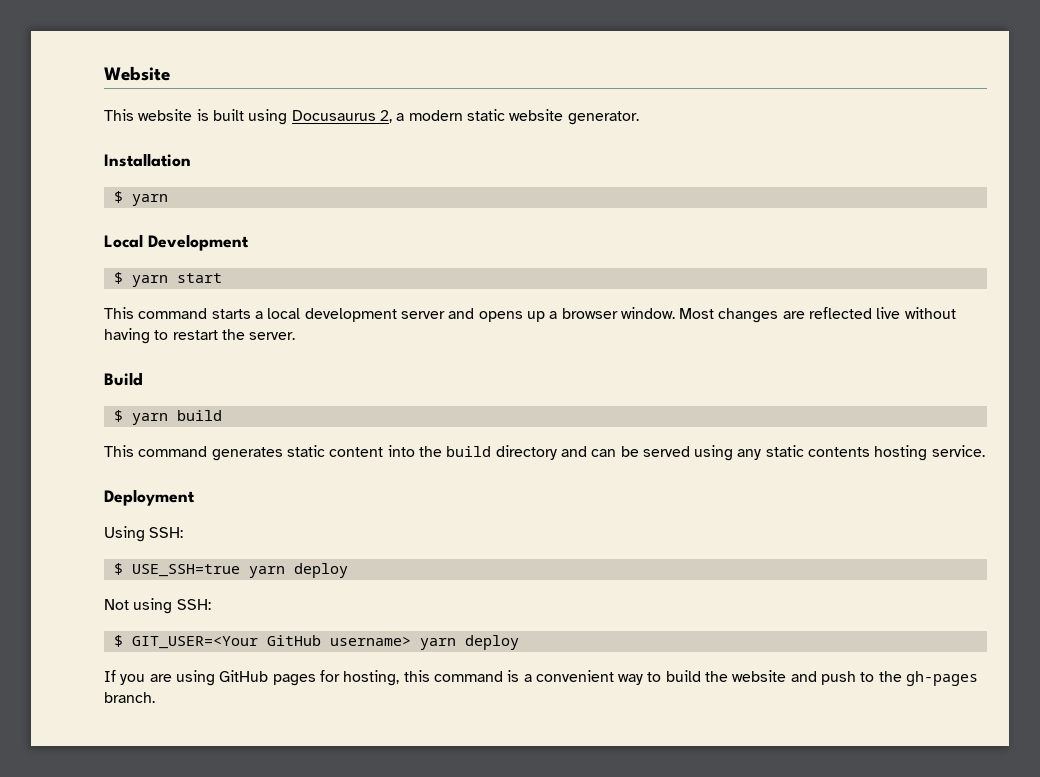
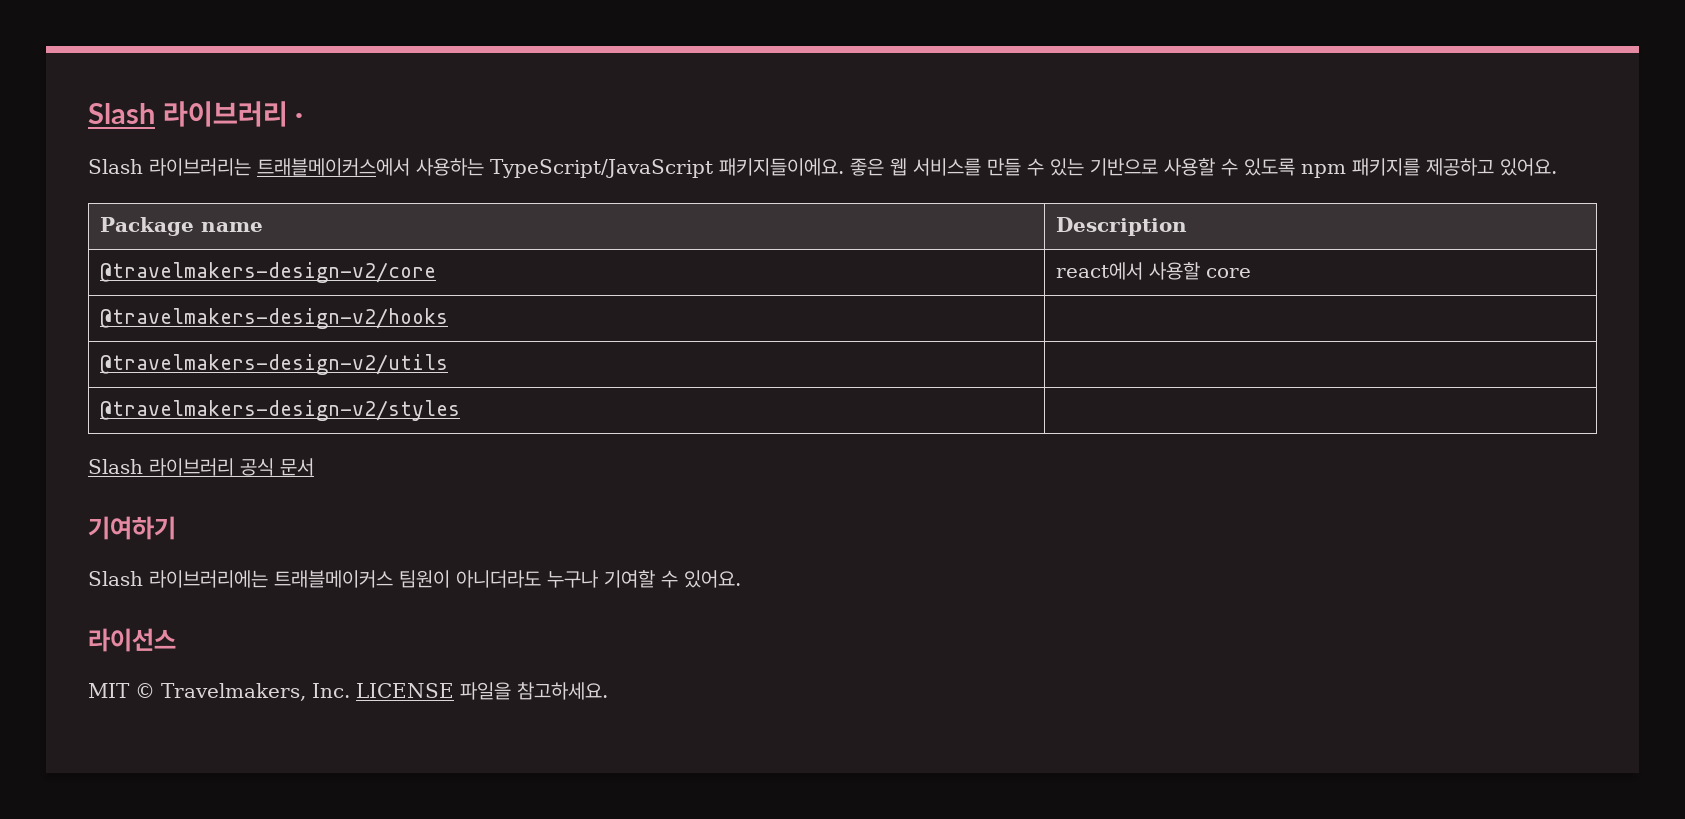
[104,66,170,81] [104,109,639,125] [104,153,191,167] [113,191,168,206] [104,234,249,251] [113,272,222,287] [104,307,956,323] [104,328,296,344] [104,372,143,386] [113,410,222,425] [104,445,985,461] [104,489,195,506] [104,526,184,542] [113,563,348,578] [104,598,211,614] [113,635,519,650] [104,670,979,686] [104,692,155,703] Website // This website is built using Docusaurus 2, a modern static website generator. // Installation // $ yarn // Local Development // $ yarn start // This command starts a local development server and opens up a browser window. Most changes are reflected live without having to restart the server. // Build // $ yarn build // This command generates static content into the build directory and can be served using any static contents hosting service. // Deployment // Using SSH: // $ USE_SSH=true yarn deploy // Not using SSH: // $ GIT_USER=<Your GitHub username> yarn deploy // If you are using GitHub pages for hosting, this command is a convenient way to build the website and push to the gh-pages branch. -> [88,101,304,127] [88,158,1557,178] [100,217,264,236] [1056,217,1188,236] [100,262,437,283] [1056,262,1252,280] [100,308,449,329] [100,354,449,375] [100,400,461,421] [88,458,314,476] [88,516,176,540] [88,570,741,588] [88,628,176,652] [88,682,608,701] Slash 라이브러리 · // Slash 라이브러리는 트래블메이커스에서 사용하는 TypeScript/JavaScript 패키지들이에요. 좋은 웹 서비스를 만들 수 있는 기반으로 사용할 수 있도록 npm 패키지를 제공하고 있어요. // Package name | Description // @travelmakers-design-v2/core | react에서 사용할 core // @travelmakers-design-v2/hooks | // @travelmakers-design-v2/utils | // @travelmakers-design-v2/styles | // Slash 라이브러리 공식 문서 // 기여하기 // Slash 라이브러리에는 트래블메이커스 팀원이 아니더라도 누구나 기여할 수 있어요. // 라이선스 // MIT © Travelmakers, Inc. LICENSE 파일을 참고하세요.

